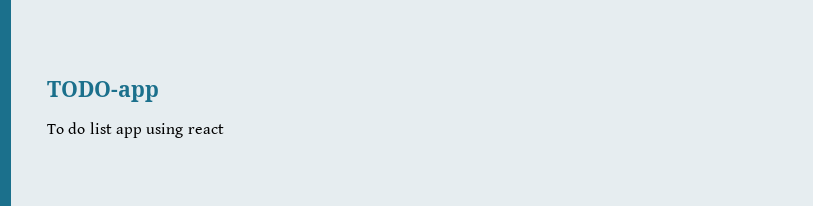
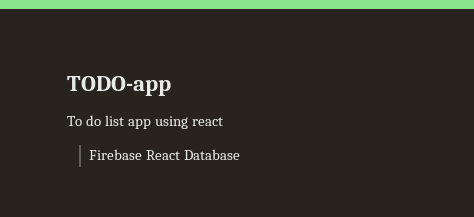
(224, 129) none -> [89,149,241,160] // Firebase React Database

